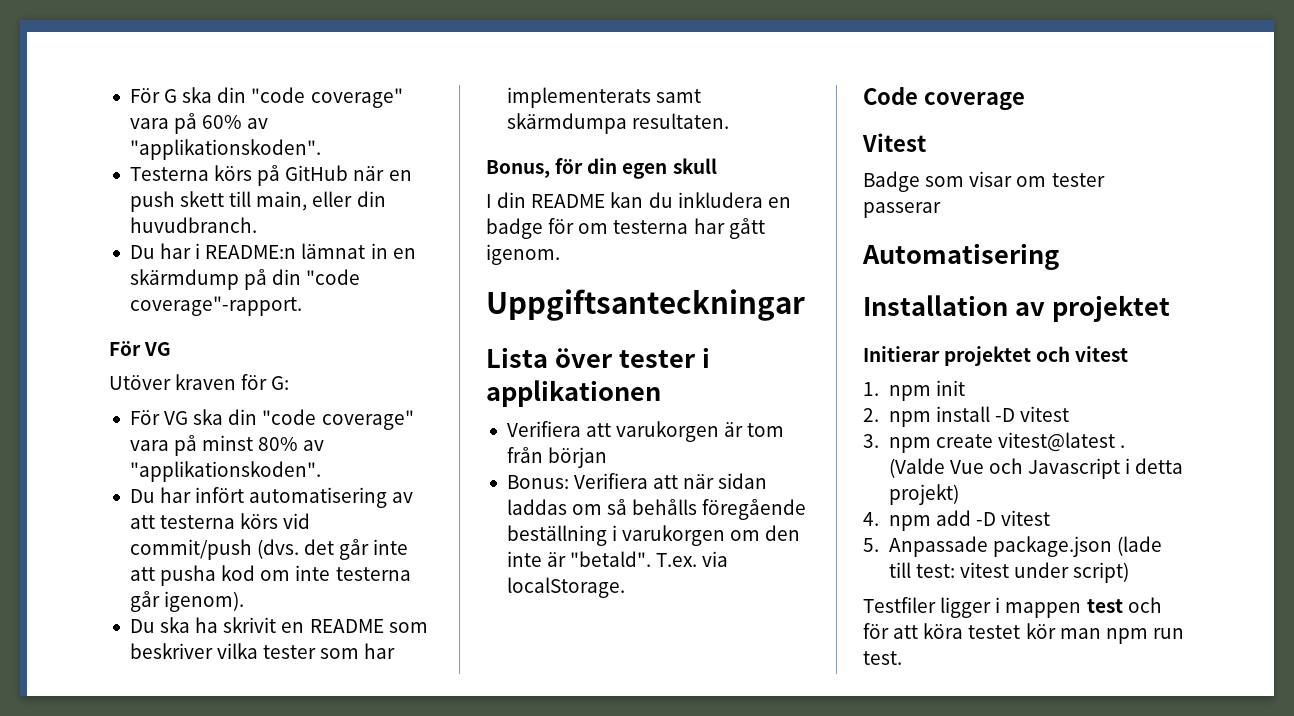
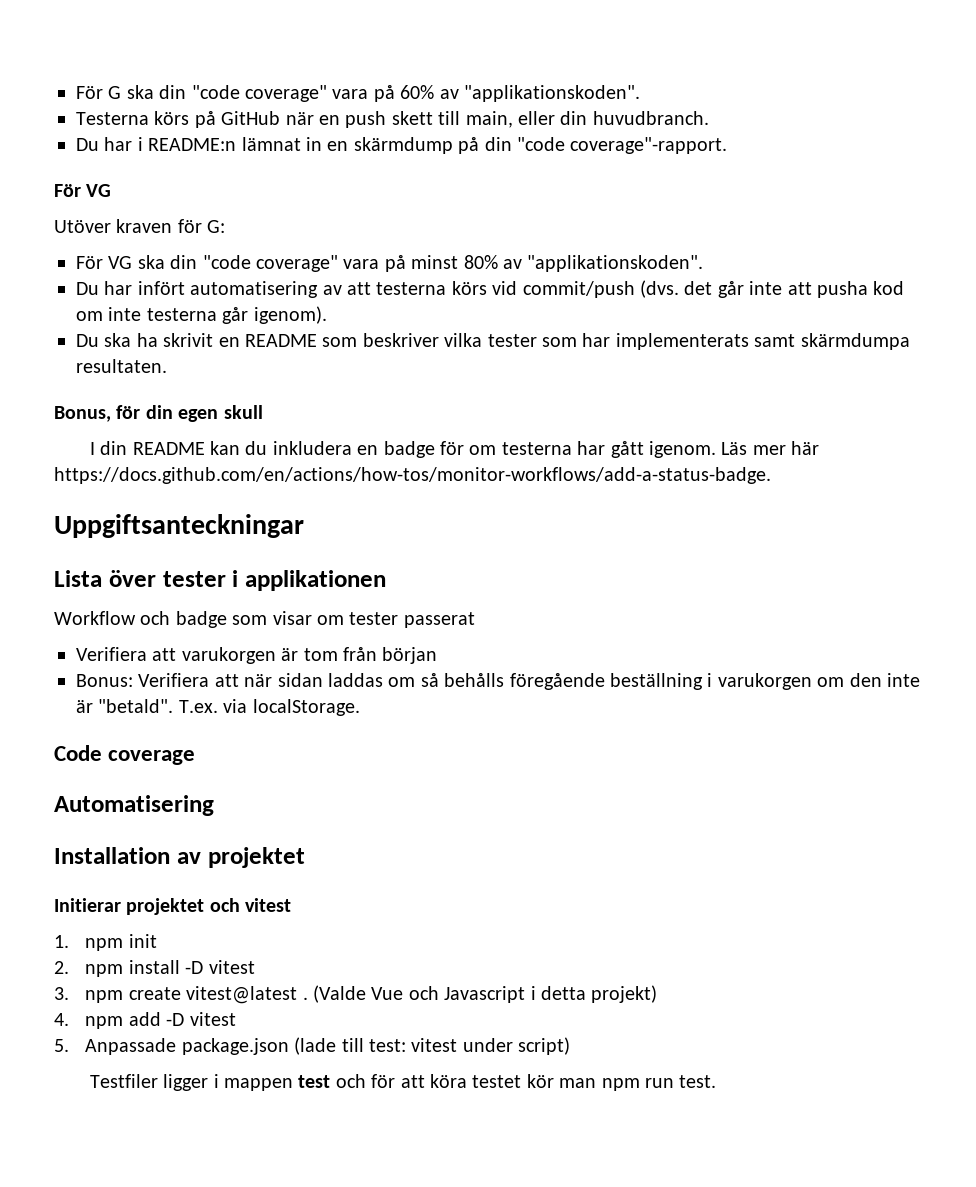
(560, 254) none -> [721,441,820,455] [54,467,771,484] Läs mer här https://docs.github.com/en/actions/how-tos/monitor-workflows/add-a-status-badge.
(661, 393) none -> [54,611,475,628] // Workflow och badge som visar om tester passerat
[862,133,926,152] [863,171,1105,192] [863,202,941,218] // Vitest // Badge som visar om tester passerar -> (196, 757) none

